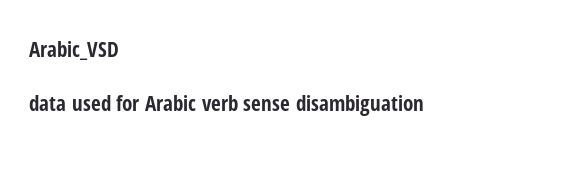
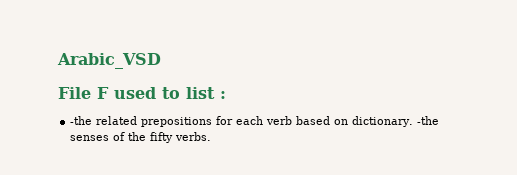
[29,95,425,116] data used for Arabic verb sense disambiguation -> [58,87,226,99] [70,116,440,127] [70,132,212,143] File F used to list : // -the related prepositions for each verb based on dictionary. -the senses of the fifty verbs.

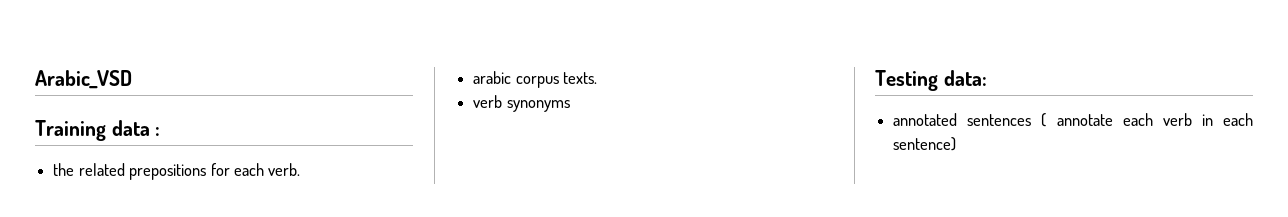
[58,87,215,99] File F used to list -> [35,120,150,141] Training data
[70,116,93,125] -the -> [53,163,75,176] the
[266,116,440,127] [70,132,212,143] verb based on dictionary. -the senses of the fifty verbs. -> [268,163,301,176] [473,71,598,88] [473,95,570,112] [875,70,987,91] [893,113,1253,127] [893,137,957,151] verb. // arabic corpus texts. // verb synonyms // Testing data: // annotated sentences ( annotate each verb in each sentence)

